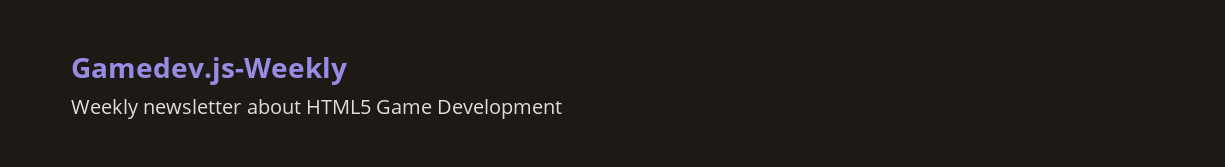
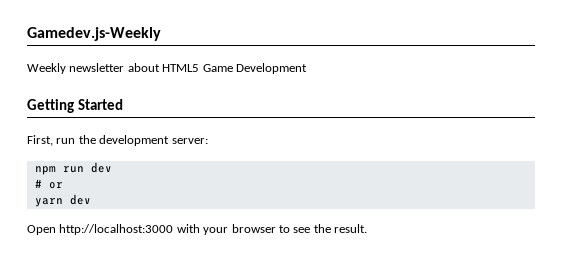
(563, 109) none -> [27,99,123,113] [27,135,208,146] [34,162,112,175] [34,179,63,189] [34,194,91,207] [27,224,367,235] // Getting Started // First, run the development server: // npm run dev // # or // yarn dev // Open http://localhost:3000 with your browser to see the result.

